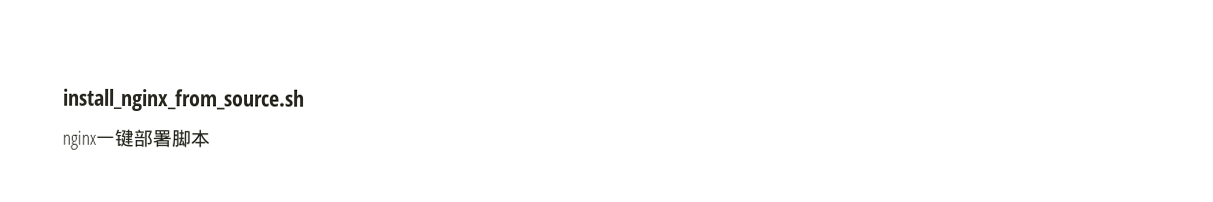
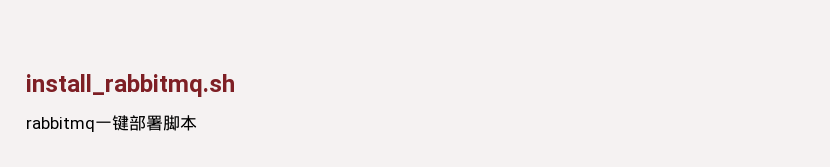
[62,88,305,112] [62,130,96,150] install_nginx_from_source.sh // nginx -> [26,74,235,97] [26,117,95,132] install_rabbitmq.sh // rabbitmq

